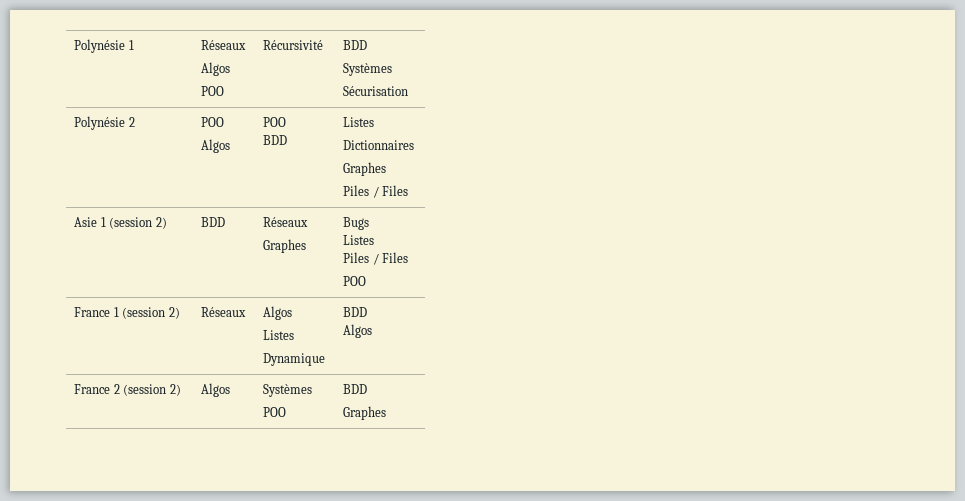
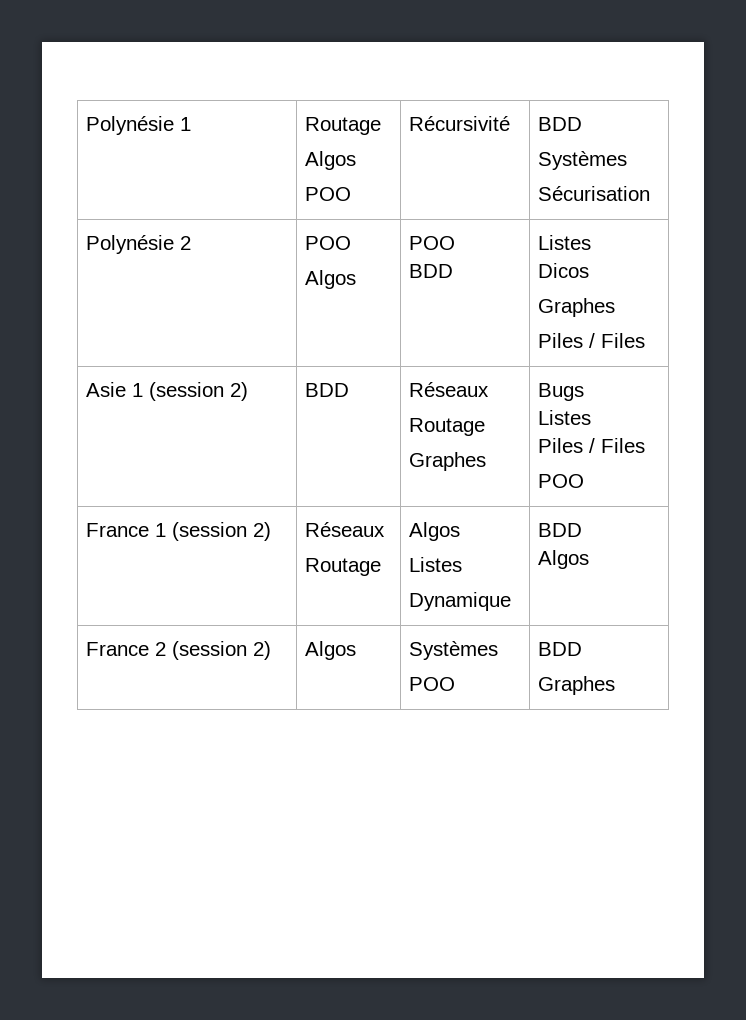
[201,40,247,50] Réseaux -> [305,117,382,135] Routage
[343,140,415,150] Dictionnaires -> [538,263,590,278] Dicos
(309, 222) none -> [409,418,486,436] // Routage
(247, 312) none -> [305,558,382,576] // Routage

